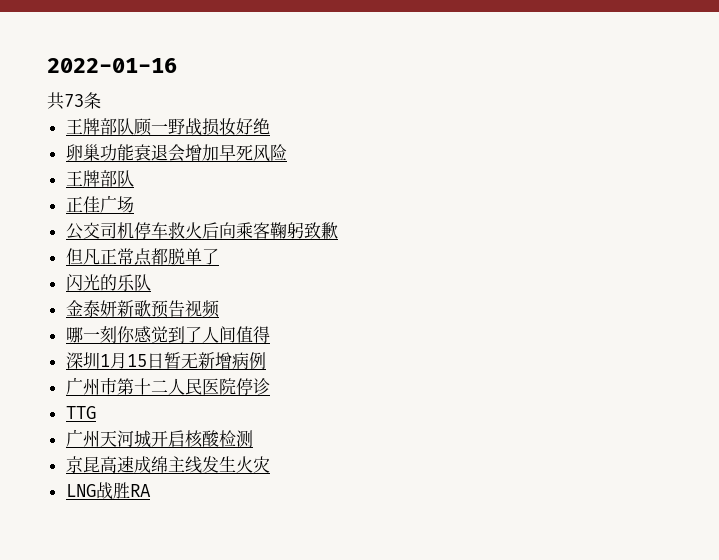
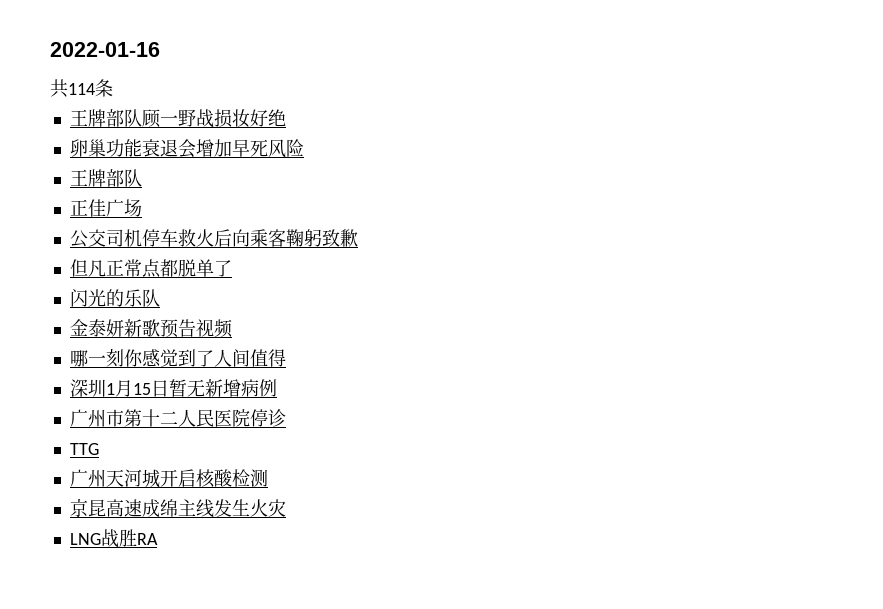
[64,94,84,107] 73 -> [68,83,95,95] 114

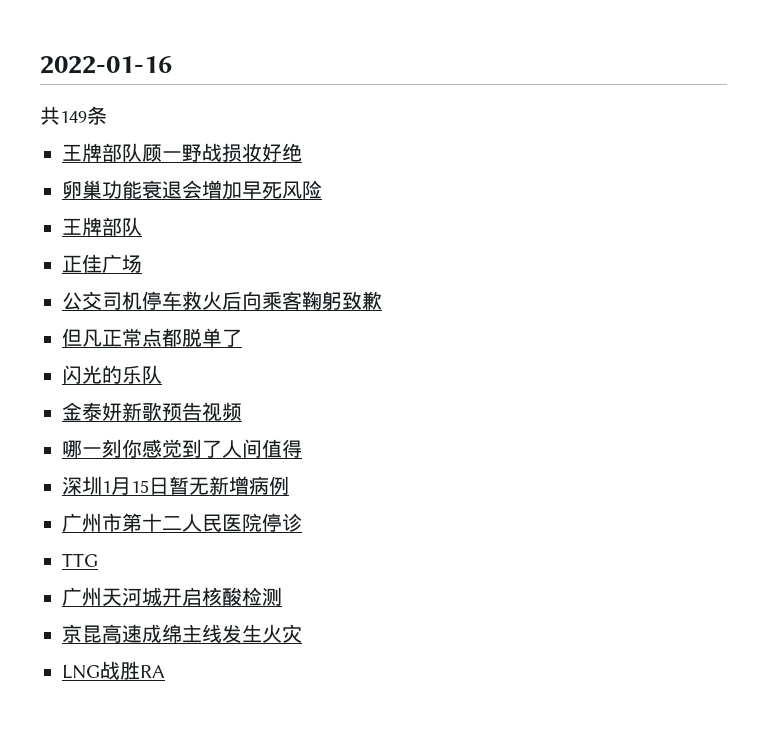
[68,83,95,95] 114 -> [60,111,87,123] 149

